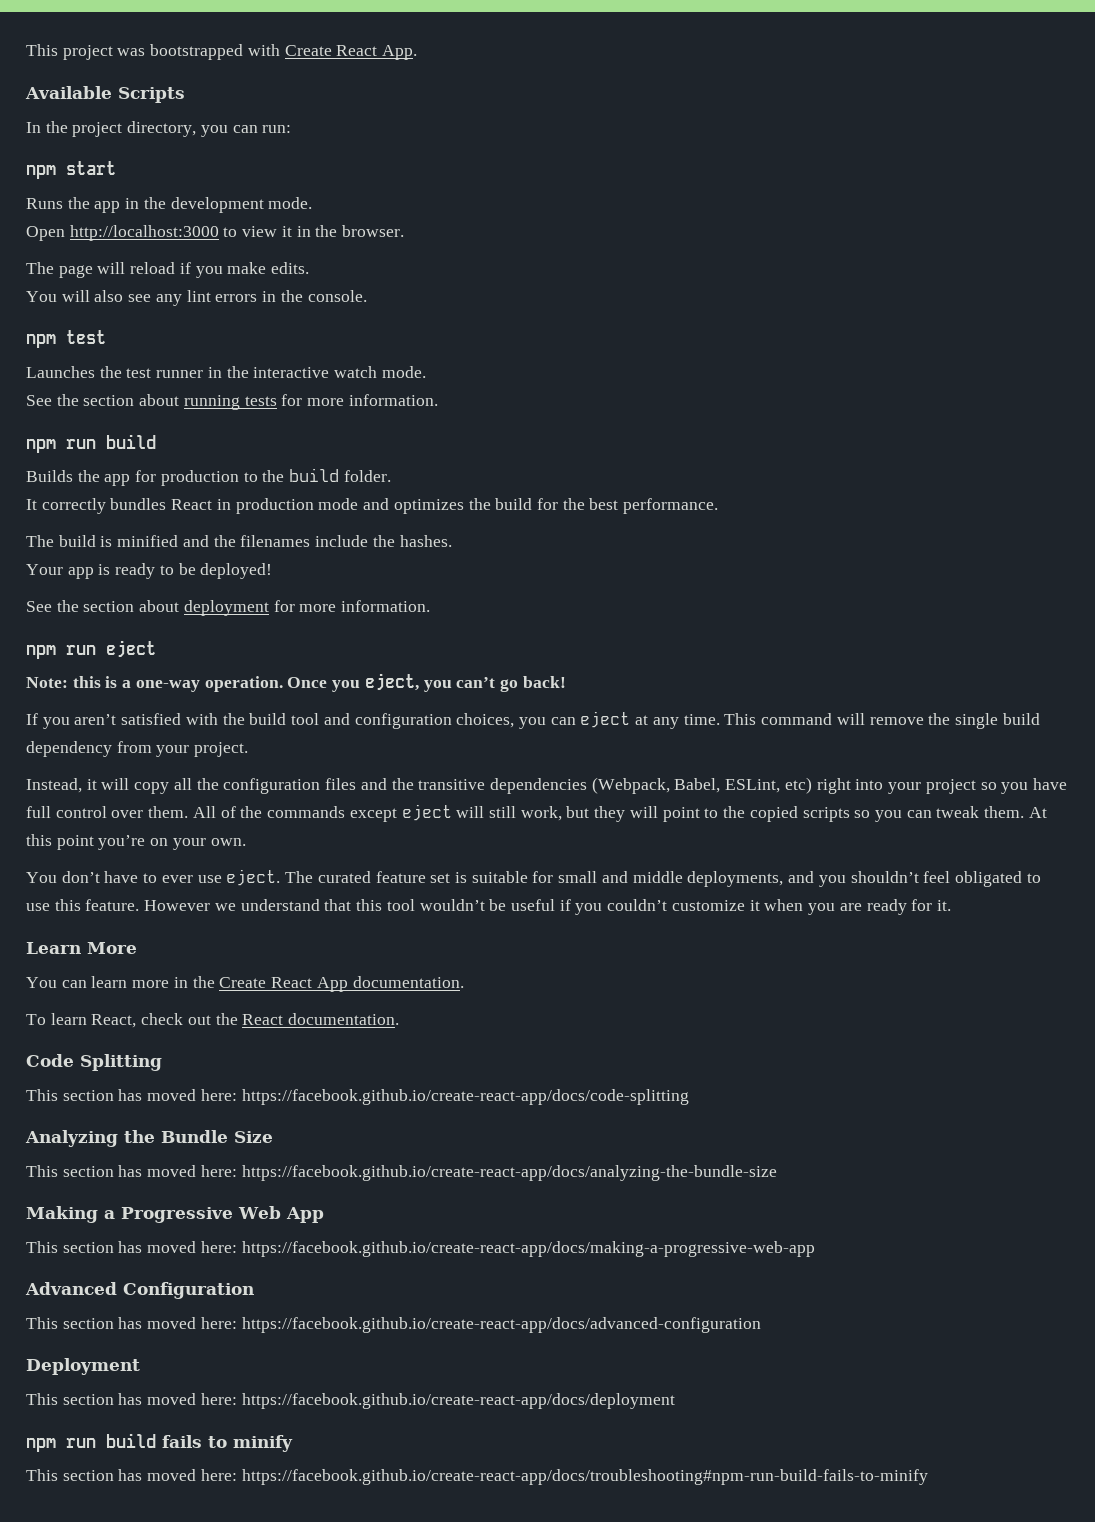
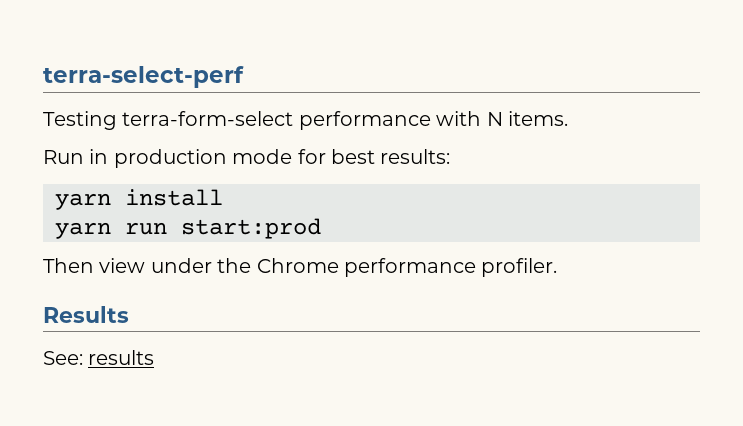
[26,44,418,60] [25,86,185,103] [26,121,292,137] [26,161,116,179] [26,197,313,213] [26,225,405,241] [26,262,310,278] [26,290,367,306] [26,330,106,348] [26,366,426,378] [26,394,438,410] [26,434,156,453] [26,468,391,486] [26,498,719,514] [26,535,452,547] [26,563,273,579] [26,600,431,616] [26,640,156,659] [26,673,566,692] [26,711,1040,729] [26,741,249,757] [26,777,1067,794] [26,804,1047,822] [26,834,246,850] [26,869,1041,887] [26,899,951,915] [26,942,137,954] [26,976,464,992] [26,1013,400,1028] [26,1054,162,1071] [26,1089,689,1105] [25,1130,273,1147] [26,1165,777,1181] [26,1206,324,1223] [26,1241,815,1257] [25,1282,254,1299] [26,1317,761,1333] [26,1358,140,1375] [26,1393,675,1409] [26,1433,293,1452] [26,1469,928,1485] This project was bootstrapped with Create React App. // Available Scripts // In the project directory, you can run: // npm start // Runs the app in the development mode. // Open http://localhost:3000 to view it in the browser. // The page will reload if you make edits. // You will also see any lint errors in the console. // npm test // Launches the test runner in the interactive watch mode. // See the section about running tests for more information. // npm run build // Builds the app for production to the build folder. // It correctly bundles React in production mode and optimizes the build for the best performance. // The build is minified and the filenames include the hashes. // Your app is ready to be deployed! // See the section about deployment for more information. // npm run eject // Note: this is a one-way operation. Once you eject, you can’t go back! // If you aren’t satisfied with the build tool and configuration choices, you can eject at any time. This command will remove the single build dependency from your project. // Instead, it will copy all the configuration files and the transitive dependencies (Webpack, Babel, ESLint, etc) right into your project so you have full control over them. All of the commands except eject will still work, but they will point to the copied scripts so you can tweak them. At this point you’re on your own. // You don’t have to ever use eject. The curated feature set is suitable for small and middle deployments, and you shouldn’t feel obligated to use this feature. However we understand that this tool wouldn’t be useful if you couldn’t customize it when you are ready for it. // Learn More // You can learn more in the Create React App documentation. // To learn React, check out the React documentation. // Code Splitting // This section has moved here: https://facebook.github.io/create-react-app/docs/code-splitting // Analyzing the Bundle Size // This section has moved here: https://facebook.github.io/create-react-app/docs/analyzing-the-bundle-size // Making a Progressive Web App // This section has moved here: https://facebook.github.io/create-react-app/docs/making-a-progressive-web-app // Advanced Configuration // This section has moved here: https://facebook.github.io/create-react-app/docs/advanced-configuration // Deployment // This section has moved here: https://facebook.github.io/create-react-app/docs/deployment // npm run build fails to minify // This section has moved here: https://facebook.github.io/create-react-app/docs/troubleshooting#npm-run-build-fails-to-minify -> [43,66,244,88] [43,111,568,130] [43,149,451,168] [55,189,223,210] [55,218,321,239] [43,258,558,277] [43,306,129,323] [43,350,155,365] terra-select-perf // Testing terra-form-select performance with N items. // Run in production mode for best results: // yarn install // yarn run start:prod // Then view under the Chrome performance profiler. // Results // See: results

